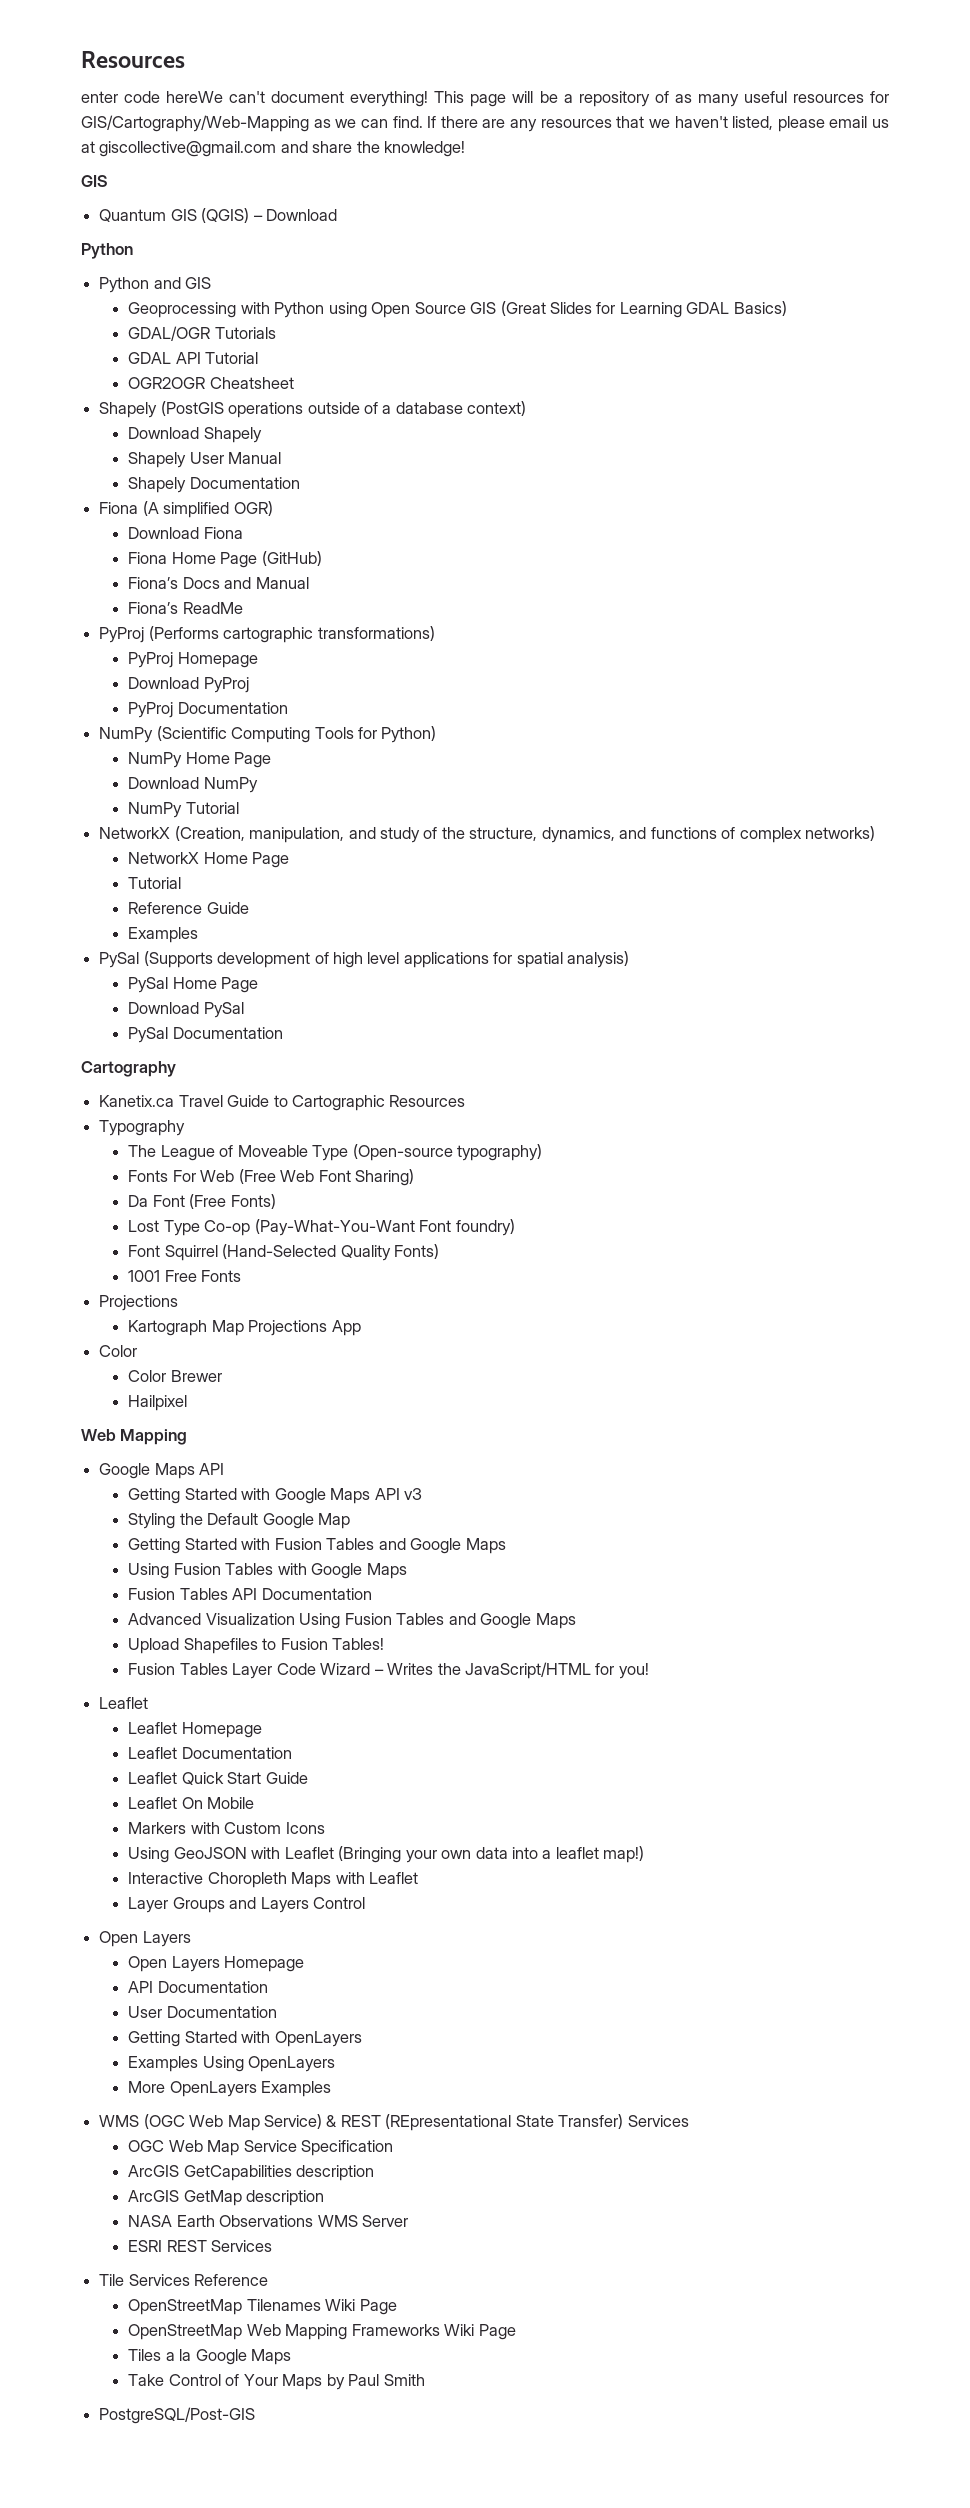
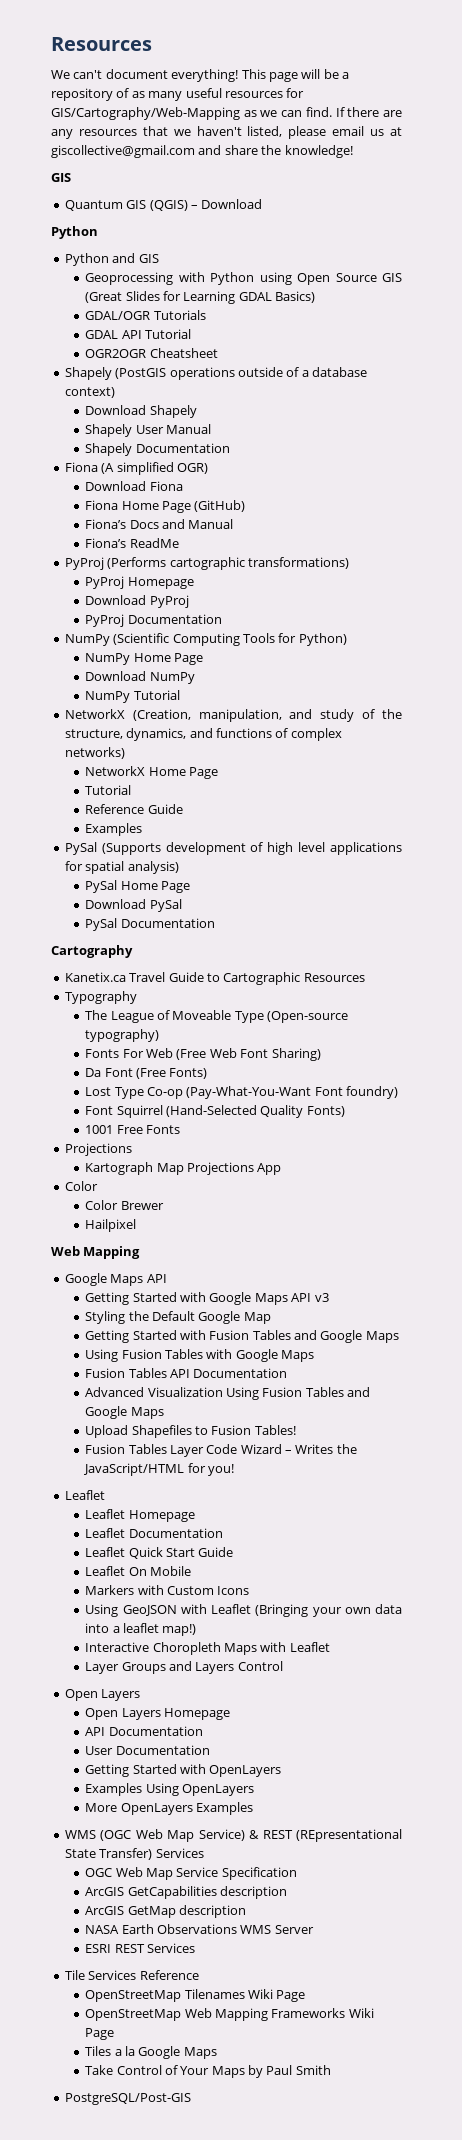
[81,51,185,68] [81,91,224,103] Resources // enter code hereWe -> [51,37,152,51] [51,70,70,79] Resources // We

